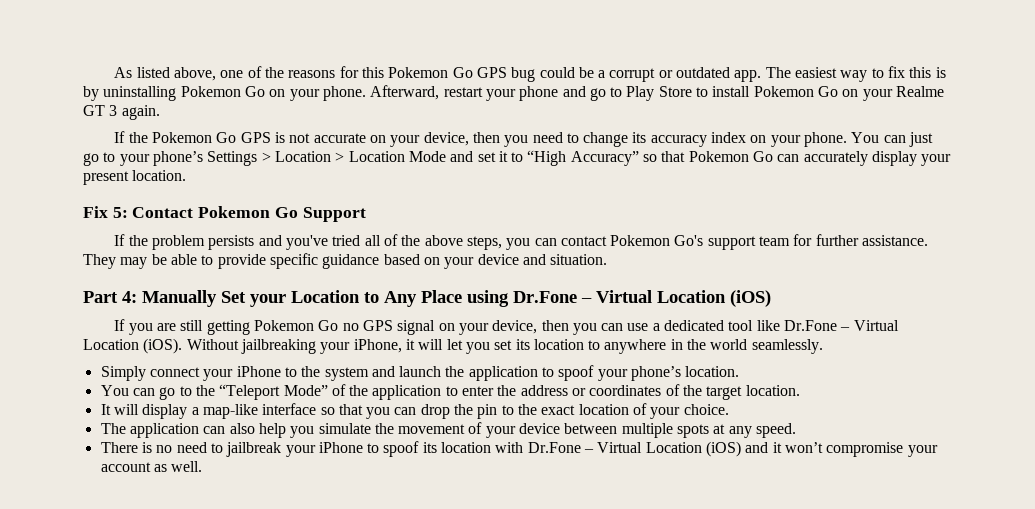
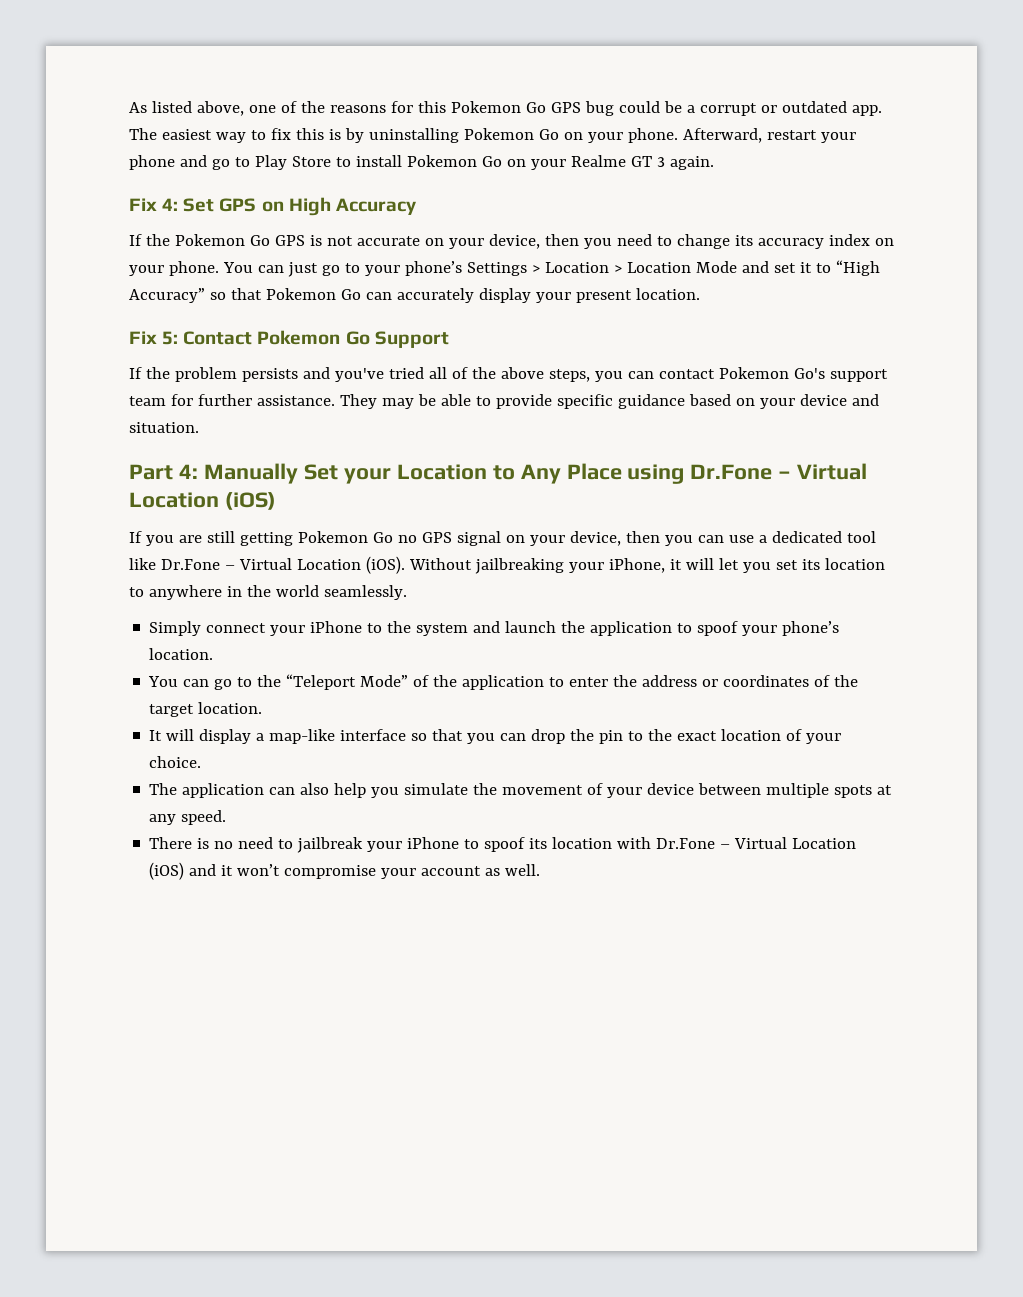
(160, 112) none -> [129,197,416,216] // Fix 4: Set GPS on High Accuracy

